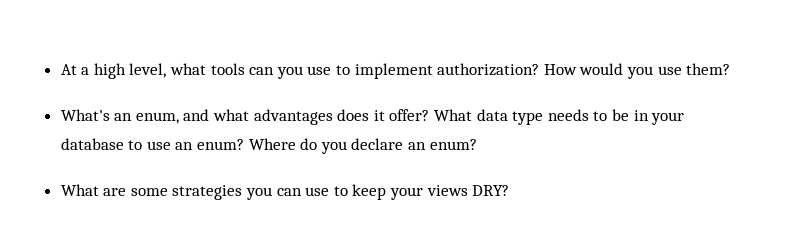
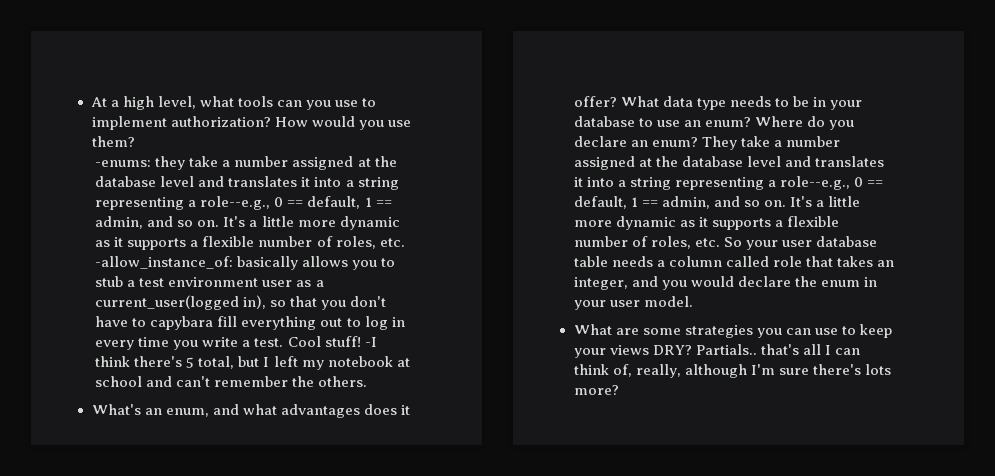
(731, 69) none -> [95,156,397,170] [95,176,399,190] [95,196,392,210] [95,216,400,230] [95,236,405,250] [95,256,396,270] [95,276,324,287] [95,295,387,310] [95,316,405,330] [95,336,377,350] [95,356,410,370] [95,376,368,387] // -enums: they take a number assigned at the database level and translates it into a string representing a role--e.g., 0 == default, 1 == admin, and so on. It's a little more dynamic as it supports a flexible number of roles, etc. -allow_instance_of: basically allows you to stub a test environment user as a current_user(logged in), so that you don't have to capybara fill everything out to log in every time you write a test. Cool stuff! -I think there's 5 total, but I left my notebook at school and can't remember the others.
(477, 144) none -> [701,136,840,150] [573,156,884,170] [573,176,883,190] [573,196,860,209] [573,216,839,230] [573,236,877,250] [573,256,894,267] [573,276,877,290] [573,296,693,310] They take a number assigned at the database level and translates it into a string representing a role--e.g., 0 == default, 1 == admin, and so on. It's a little more dynamic as it supports a flexible number of roles, etc. So your user database table needs a column called role that takes an integer, and you would declare the enum in your user model.
(510, 190) none -> [695,344,860,355] [573,364,891,378] [573,385,619,395] Partials.. that's all I can think of, really, although I'm sure there's lots more?

